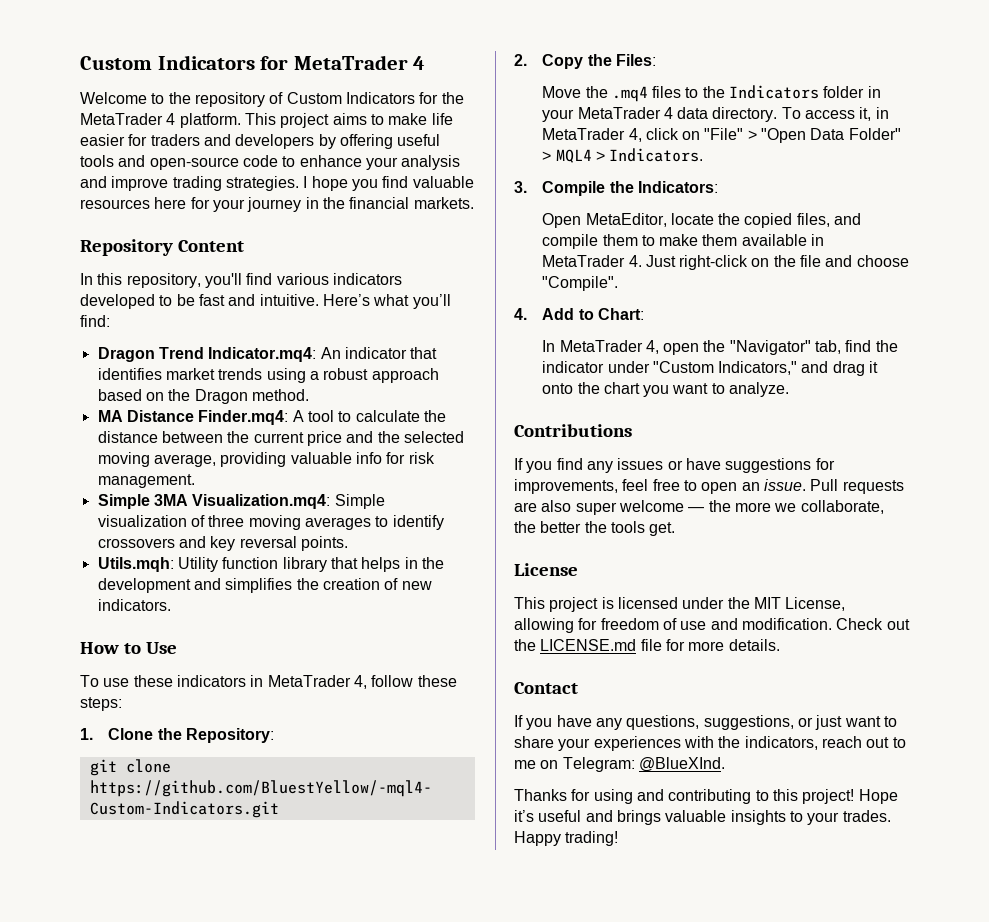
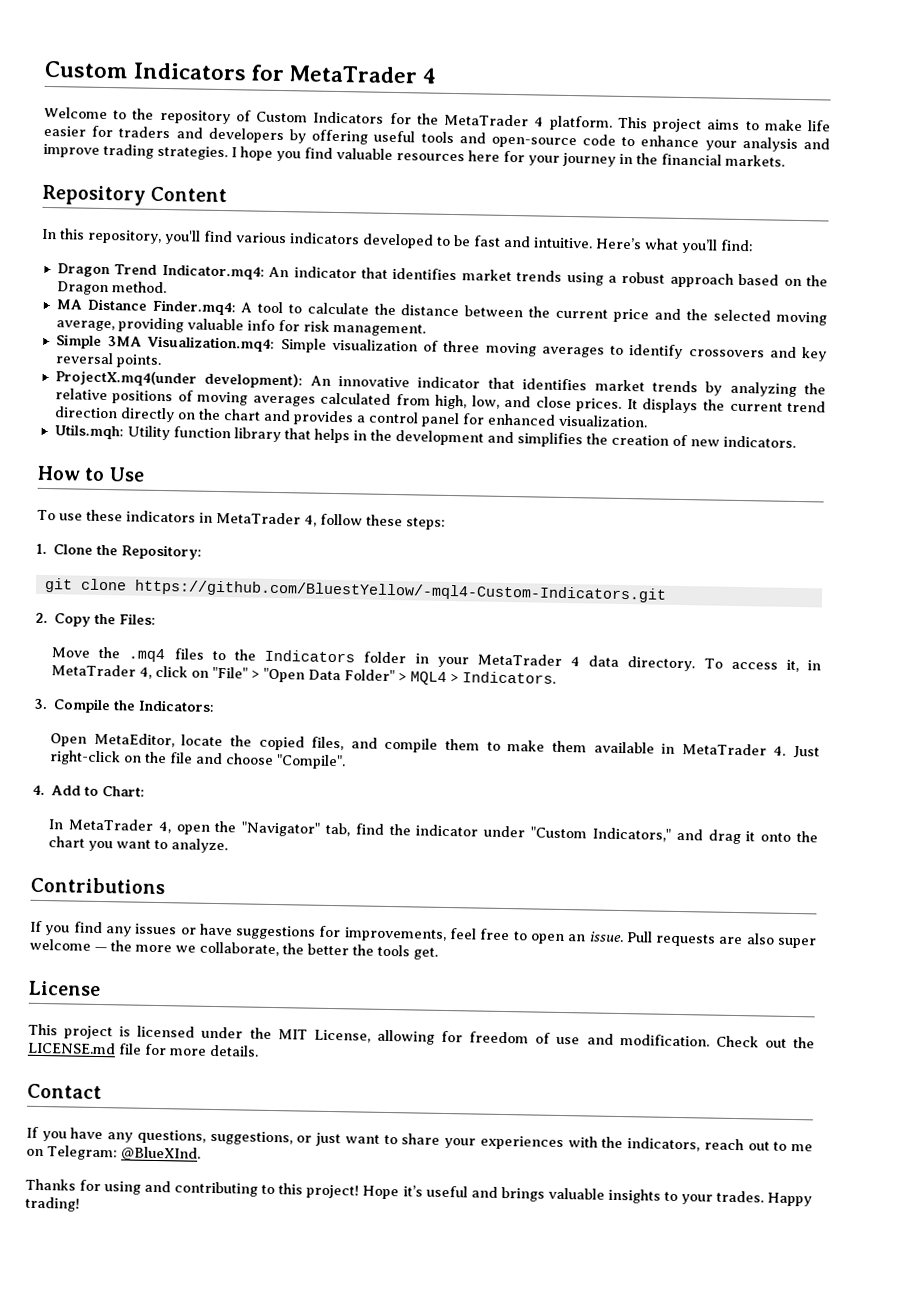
(348, 543) none -> [54,370,827,397] [54,388,826,414] [53,406,648,428] // ProjectX.mq4(under development): An innovative indicator that identifies market trends by analyzing the relative positions of moving averages calculated from high, low, and close prices. It displays the current trend direction directly on the chart and provides a control panel for enhanced visualization.

